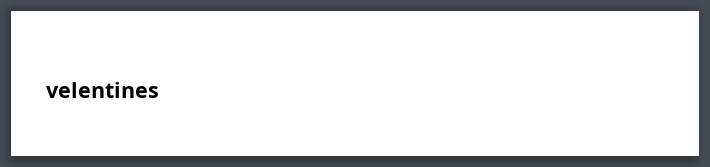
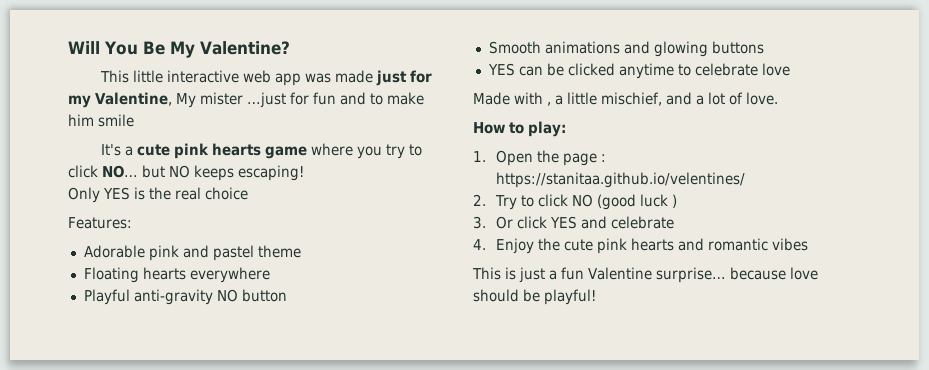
[46,82,159,98] velentines -> [68,41,290,58] [99,70,432,86] [68,92,424,108] [68,114,134,127] [100,143,422,159] [68,165,304,181] [68,187,248,203] [68,217,132,229] [83,245,301,261] [83,267,270,283] [83,289,287,305] [488,41,764,57] [487,63,790,79] [473,92,778,106] [473,121,566,137] [473,150,606,166] [495,172,745,188] [473,194,678,210] [473,216,674,229] [473,238,808,254] [472,267,818,283] [473,289,596,305] Will You Be My Valentine? // This little interactive web app was made just for my Valentine, My mister …just for fun and to make him smile // It's a cute pink hearts game where you try to click NO… but NO keeps escaping! // Only YES is the real choice // Features: // Adorable pink and pastel theme // Floating hearts everywhere // Playful anti-gravity NO button // Smooth animations and glowing buttons // YES can be clicked anytime to celebrate love // Made with , a little mischief, and a lot of love. // How to play: // 1. Open the page : https://stanitaa.github.io/velentines/ // 2. Try to click NO (good luck ) // 3. Or click YES and celebrate // 4. Enjoy the cute pink hearts and romantic vibes // This is just a fun Valentine surprise… because love should be playful!

